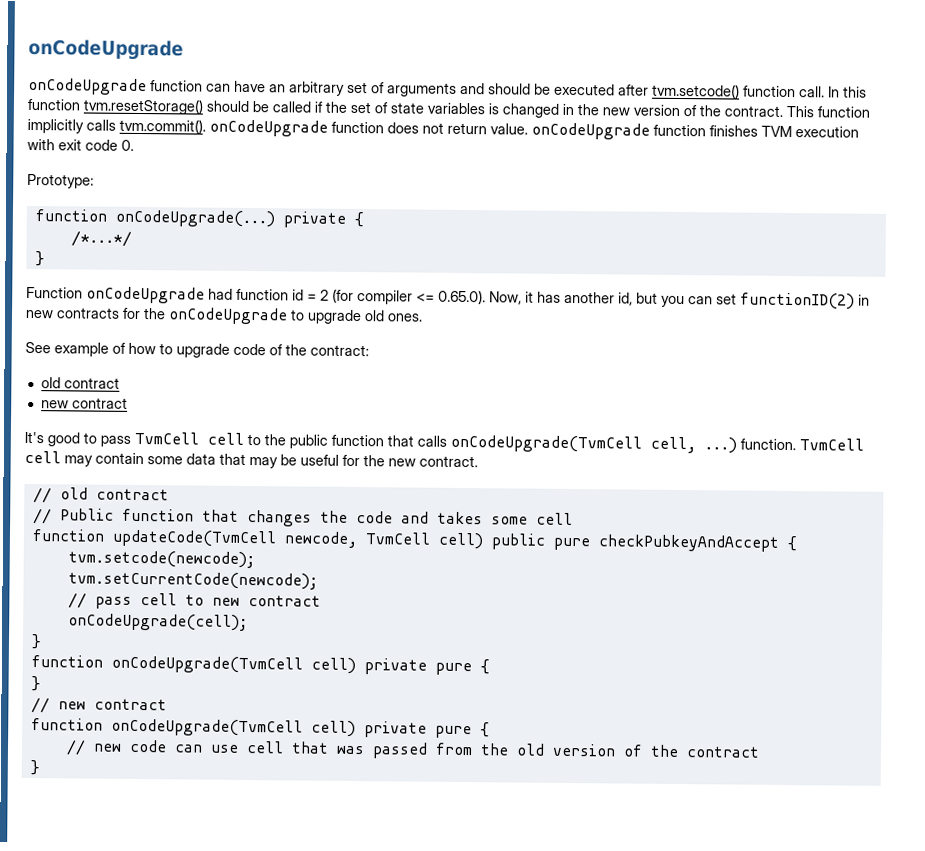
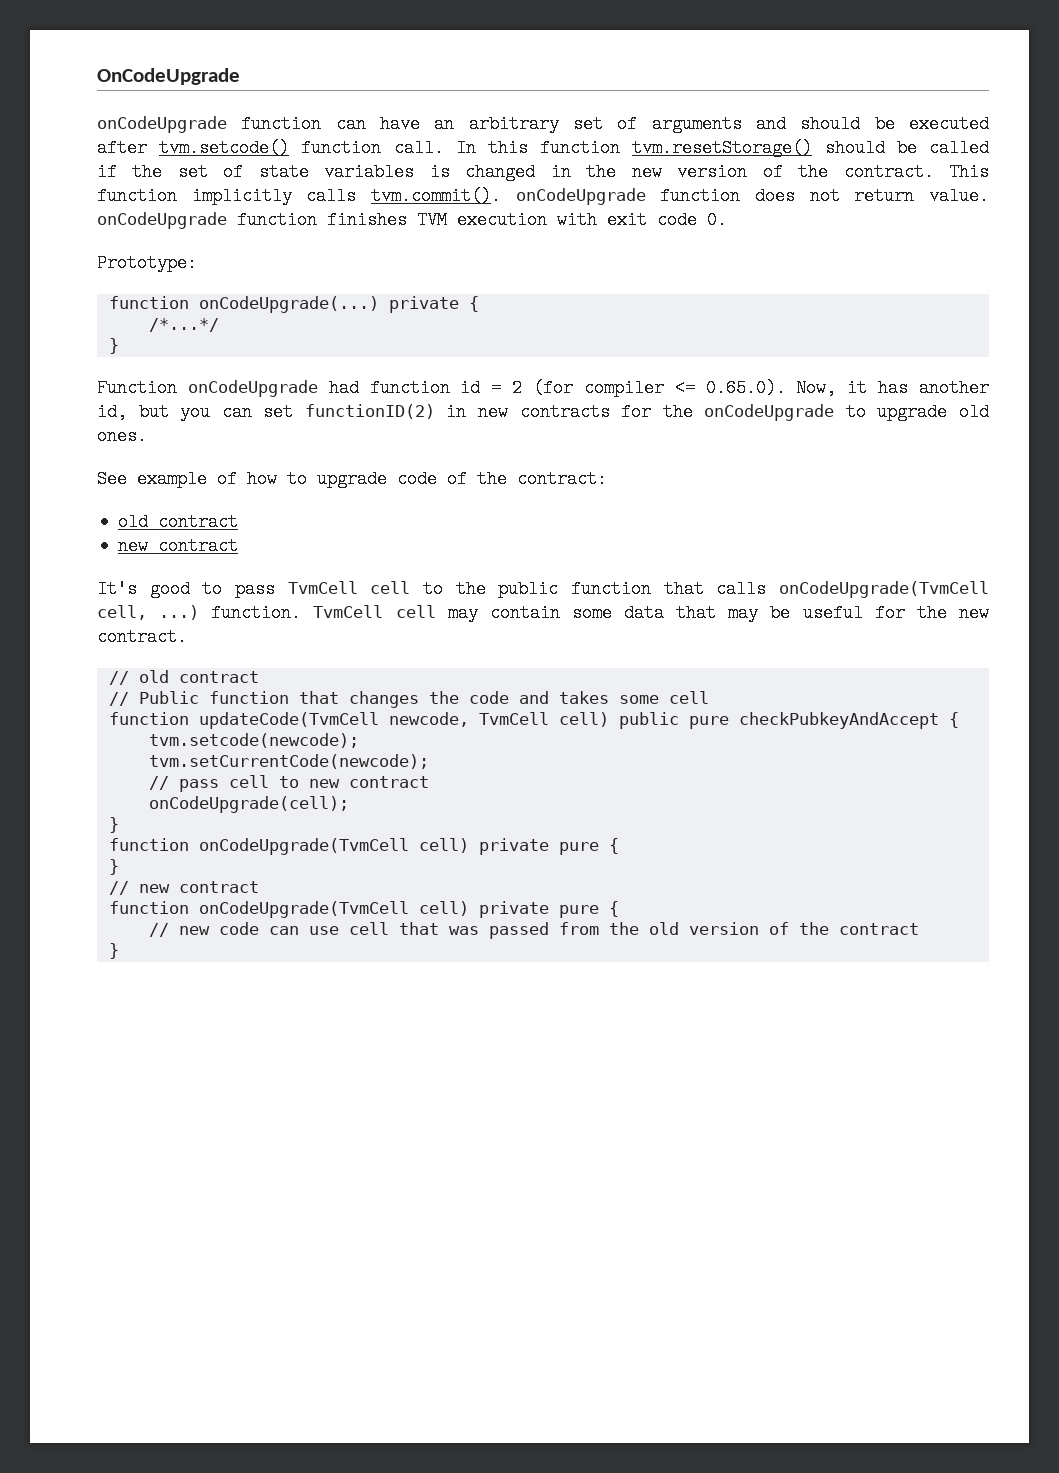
[28,38,184,61] onCodeUpgrade -> [97,68,240,85] OnCodeUpgrade

